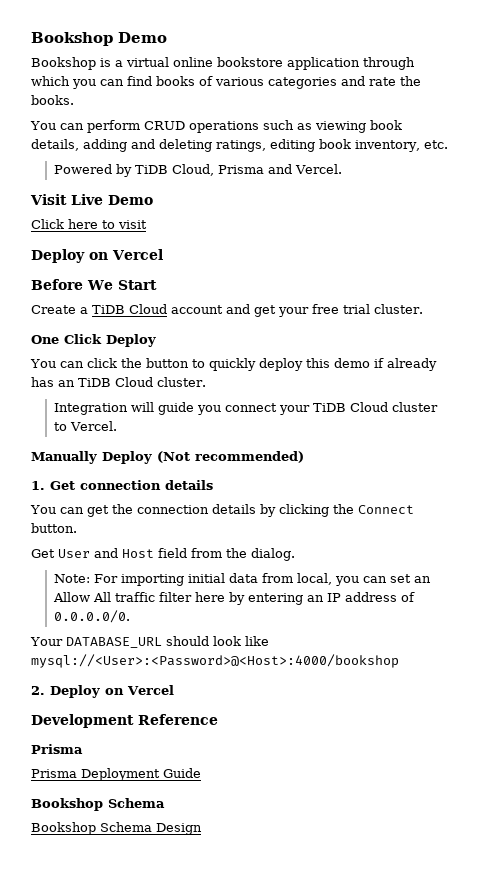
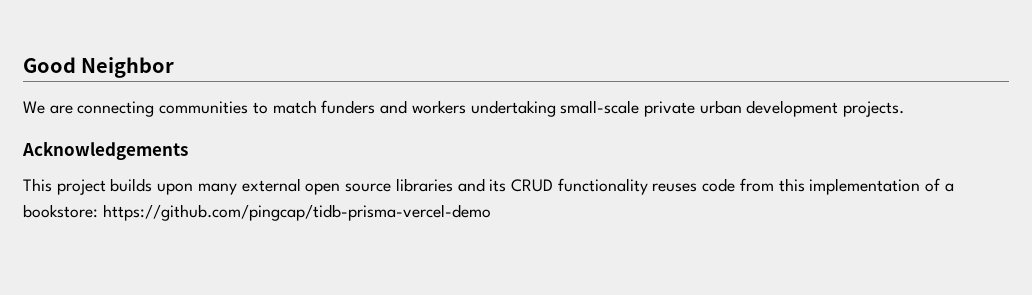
[31,32,167,46] [31,57,415,70] [31,76,421,89] [31,95,74,105] [30,120,402,133] [31,139,448,152] [54,164,343,177] [30,194,153,205] [31,219,147,229] [31,249,163,263] [31,279,157,290] [31,304,423,317] [31,334,156,347] [30,358,437,371] [31,377,206,387] [54,402,439,415] [54,421,118,431] [31,451,304,464] [31,480,213,490] [30,504,414,517] [31,523,77,533] [31,548,295,561] [54,573,432,586] [53,592,416,605] [54,610,131,623] [30,636,269,648] [31,654,399,668] [31,685,174,698] [31,714,218,728] [31,744,83,754] [31,768,201,781] [31,798,165,811] [31,822,202,835] Bookshop Demo // Bookshop is a virtual online bookstore application through which you can find books of various categories and rate the books. // You can perform CRUD operations such as viewing book details, adding and deleting ratings, editing book inventory, etc. // Powered by TiDB Cloud, Prisma and Vercel. // Visit Live Demo // Click here to visit // Deploy on Vercel // Before We Start // Create a TiDB Cloud account and get your free trial cluster. // One Click Deploy // You can click the button to quickly deploy this demo if already has an TiDB Cloud cluster. // Integration will guide you connect your TiDB Cloud cluster to Vercel. // Manually Deploy (Not recommended) // 1. Get connection details // You can get the connection details by clicking the Connect button. // Get User and Host field from the dialog. // Note: For importing initial data from local, you can set an Allow All traffic filter here by entering an IP address of 0.0.0.0/0. // Your DATABASE_URL should look like mysql://<User>:<Password>@<Host>:4000/bookshop // 2. Deploy on Vercel // Development Reference // Prisma // Prisma Deployment Guide // Bookshop Schema // Bookshop Schema Design -> [23,57,175,78] [23,100,905,117] [22,141,188,160] [23,178,954,195] [23,204,491,221] Good Neighbor // We are connecting communities to match funders and workers undertaking small-scale private urban development projects. // Acknowledgements // This project builds upon many external open source libraries and its CRUD functionality reuses code from this implementation of a bookstore: https://github.com/pingcap/tidb-prisma-vercel-demo

